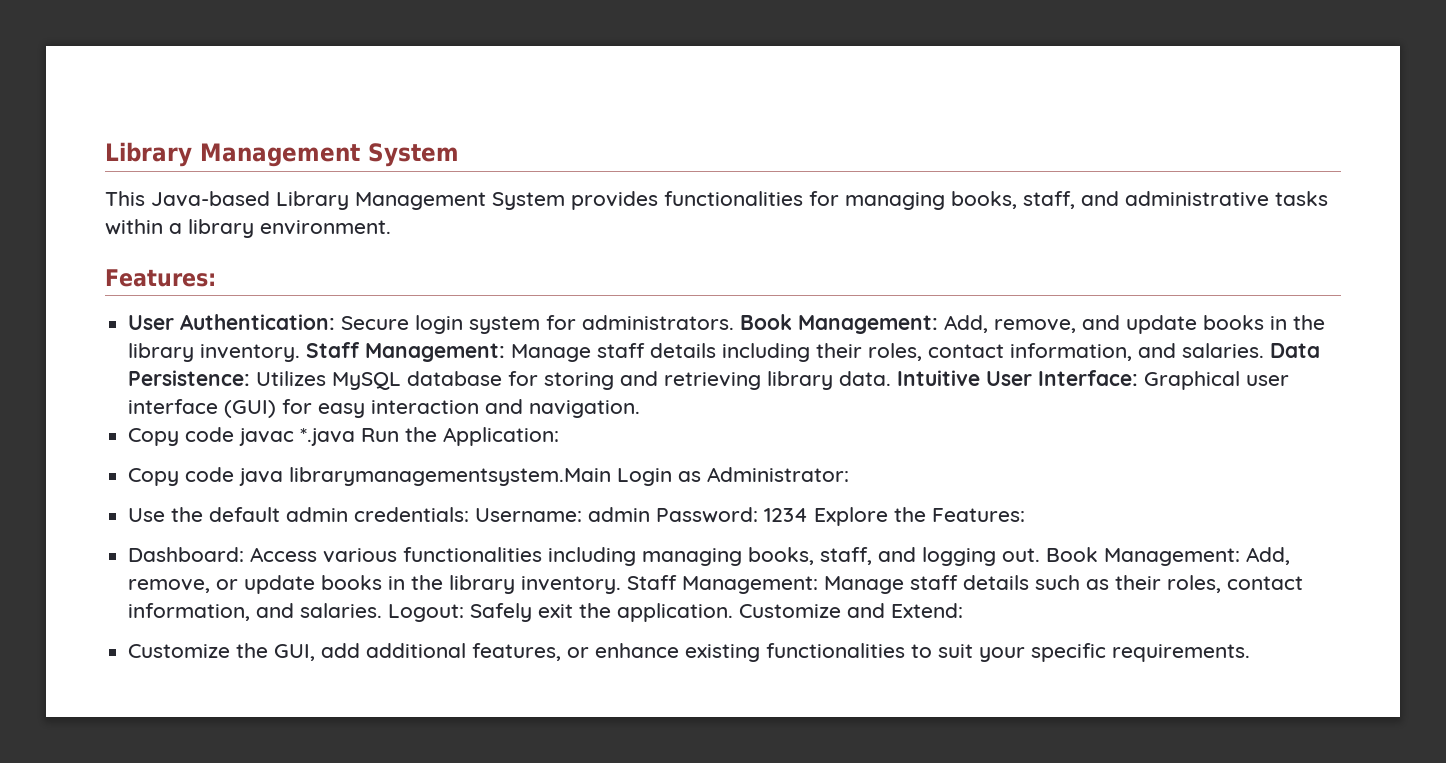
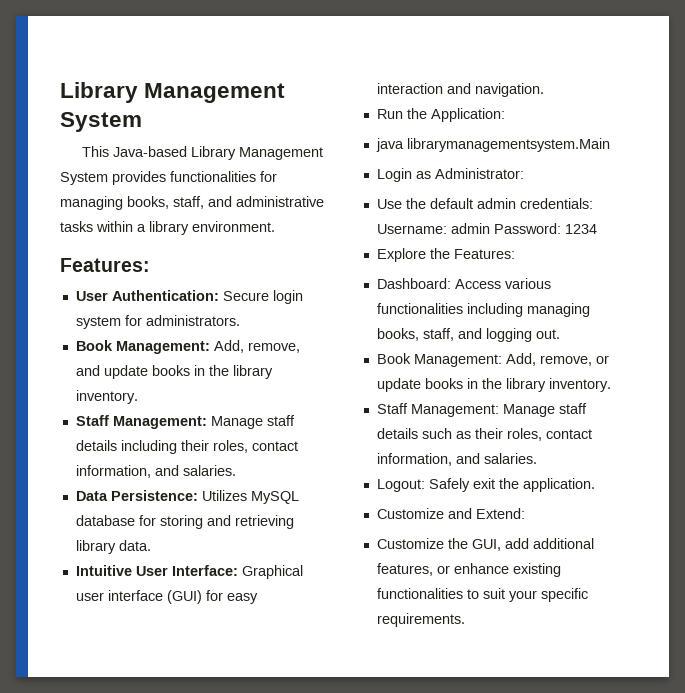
(735, 322) none -> (240, 320) //
(301, 353) none -> (138, 397) //
(1265, 350) none -> (236, 470) //
(892, 378) none -> (151, 545) //
[128,427,356,446] Copy code javac *.java -> (544, 90) none
[128,467,235,486] Copy code -> (505, 115) none
(612, 476) none -> (610, 145) //
(809, 515) none -> (597, 229) //
(1041, 555) none -> (560, 334) //
(622, 585) none -> (611, 385) //
(383, 610) none -> (537, 458) //
(734, 612) none -> (595, 485) //

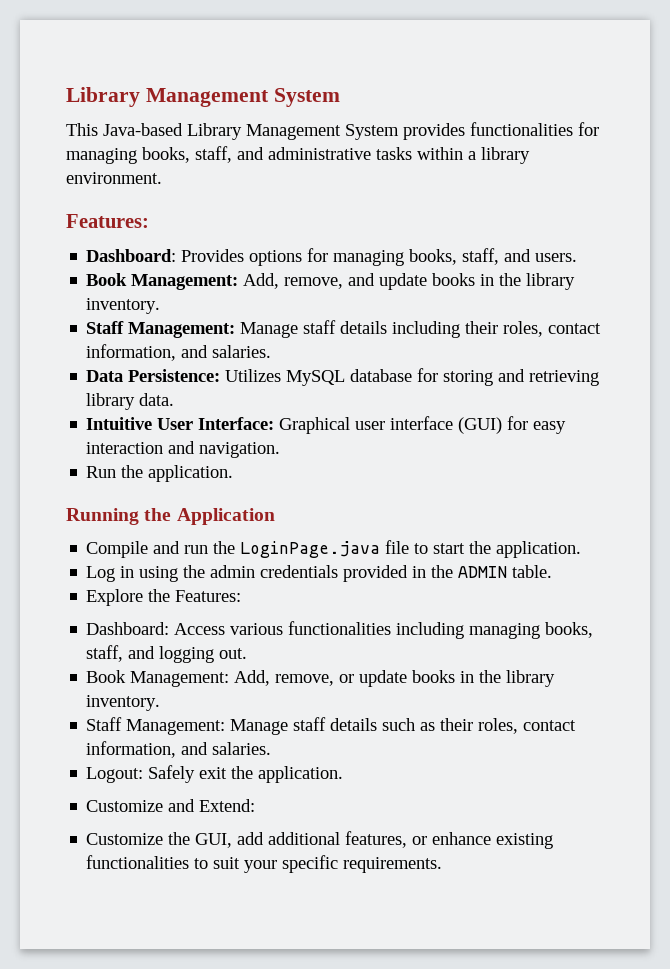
[75,290,303,304] [75,315,240,329] User Authentication: Secure login system for administrators. -> [86,248,578,266] Dashboard: Provides options for managing books, staff, and users.
[430,108,505,122] [375,138,610,152] [376,168,524,182] [376,198,593,209] [376,223,597,234] Application: // java librarymanagementsystem.Main // Login as Administrator: // Use the default admin credentials: Username: admin Password: 1234 -> [148,465,234,482] [66,508,275,525] [86,540,582,558] [86,565,553,582] application. // Running the Application // Compile and run the LoginPage.java file to start the application. // Log in using the admin credentials provided in the ADMIN table.

